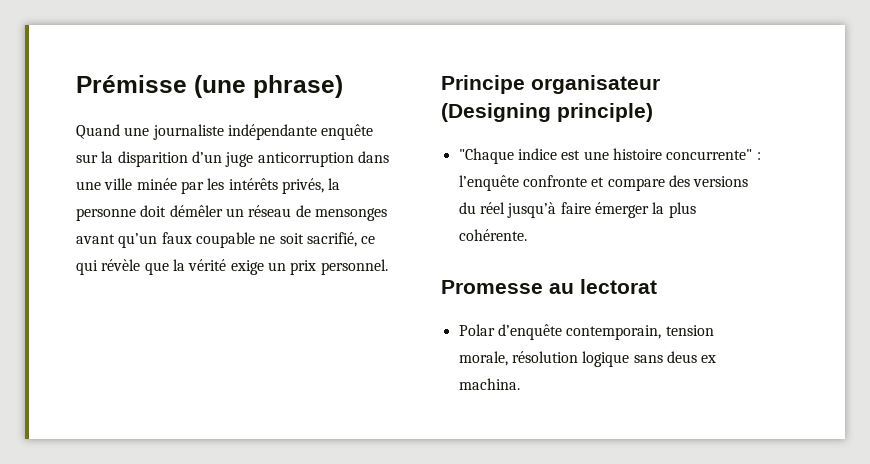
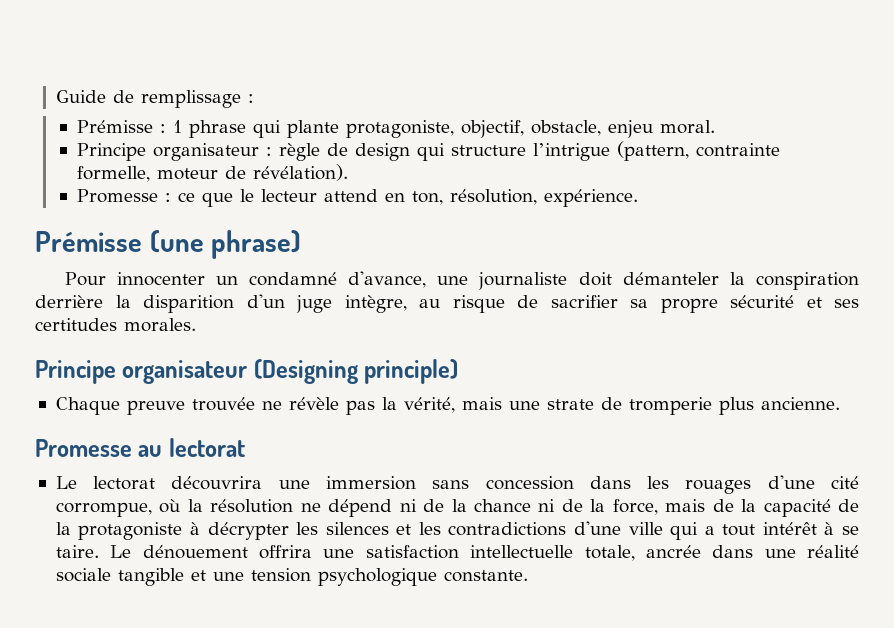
[76,75,343,98] [76,124,374,140] [76,151,389,167] [76,178,341,194] [76,205,387,221] [76,232,376,248] [76,259,388,275] [441,75,660,94] [441,103,653,122] [458,148,761,164] [458,175,749,191] [458,202,696,218] [458,229,527,241] [441,279,657,294] [458,324,714,340] [458,351,717,367] [458,378,520,390] Prémisse (une phrase) // Quand une journaliste indépendante enquête sur la disparition d’un juge anticorruption dans une ville minée par les intérêts privés, la personne doit démêler un réseau de mensonges avant qu’un faux coupable ne soit sacrifié, ce qui révèle que la vérité exige un prix personnel. // Principe organisateur (Designing principle) // "Chaque indice est une histoire concurrente" : l’enquête confronte et compare des versions du réel jusqu’à faire émerger la plus cohérente. // Promesse au lectorat // Polar d’enquête contemporain, tension morale, résolution logique sans deus ex machina. -> [56,90,255,108] [77,120,716,138] [77,141,781,161] [77,164,349,182] [77,189,639,207] [35,230,302,259] [64,271,860,290] [35,294,859,313] [35,318,196,332] [35,359,459,384] [55,397,840,415] [35,438,245,457] [55,475,859,494] [55,499,860,517] [55,521,860,540] [55,545,859,561] [55,568,528,586] Guide de remplissage : // Prémisse : 1 phrase qui plante protagoniste, objectif, obstacle, enjeu moral. // Principe organisateur : règle de design qui structure l’intrigue (pattern, contrainte formelle, moteur de révélation). // Promesse : ce que le lecteur attend en ton, résolution, expérience. // Prémisse (une phrase) // Pour innocenter un condamné d'avance, une journaliste doit démanteler la conspiration derrière la disparition d'un juge intègre, au risque de sacrifier sa propre sécurité et ses certitudes morales. // Principe organisateur (Designing principle) // Chaque preuve trouvée ne révèle pas la vérité, mais une strate de tromperie plus ancienne. // Promesse au lectorat // Le lectorat découvrira une immersion sans concession dans les rouages d'une cité corrompue, où la résolution ne dépend ni de la chance ni de la force, mais de la capacité de la protagoniste à décrypter les silences et les contradictions d'une ville qui a tout intérêt à se taire. Le dénouement offrira une satisfaction intellectuelle totale, ancrée dans une réalité sociale tangible et une tension psychologique constante.

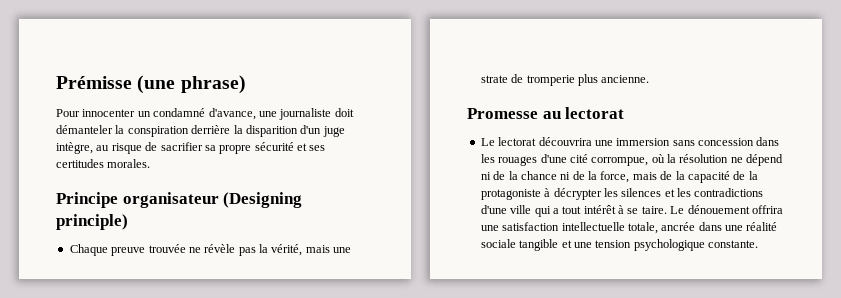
[56,90,255,108] [77,120,716,138] [77,141,781,161] [77,164,349,182] [77,189,639,207] Guide de remplissage : // Prémisse : 1 phrase qui plante protagoniste, objectif, obstacle, enjeu moral. // Principe organisateur : règle de design qui structure l’intrigue (pattern, contrainte formelle, moteur de révélation). // Promesse : ce que le lecteur attend en ton, résolution, expérience. // -> (56, 82) none

